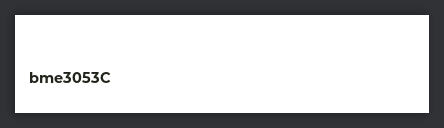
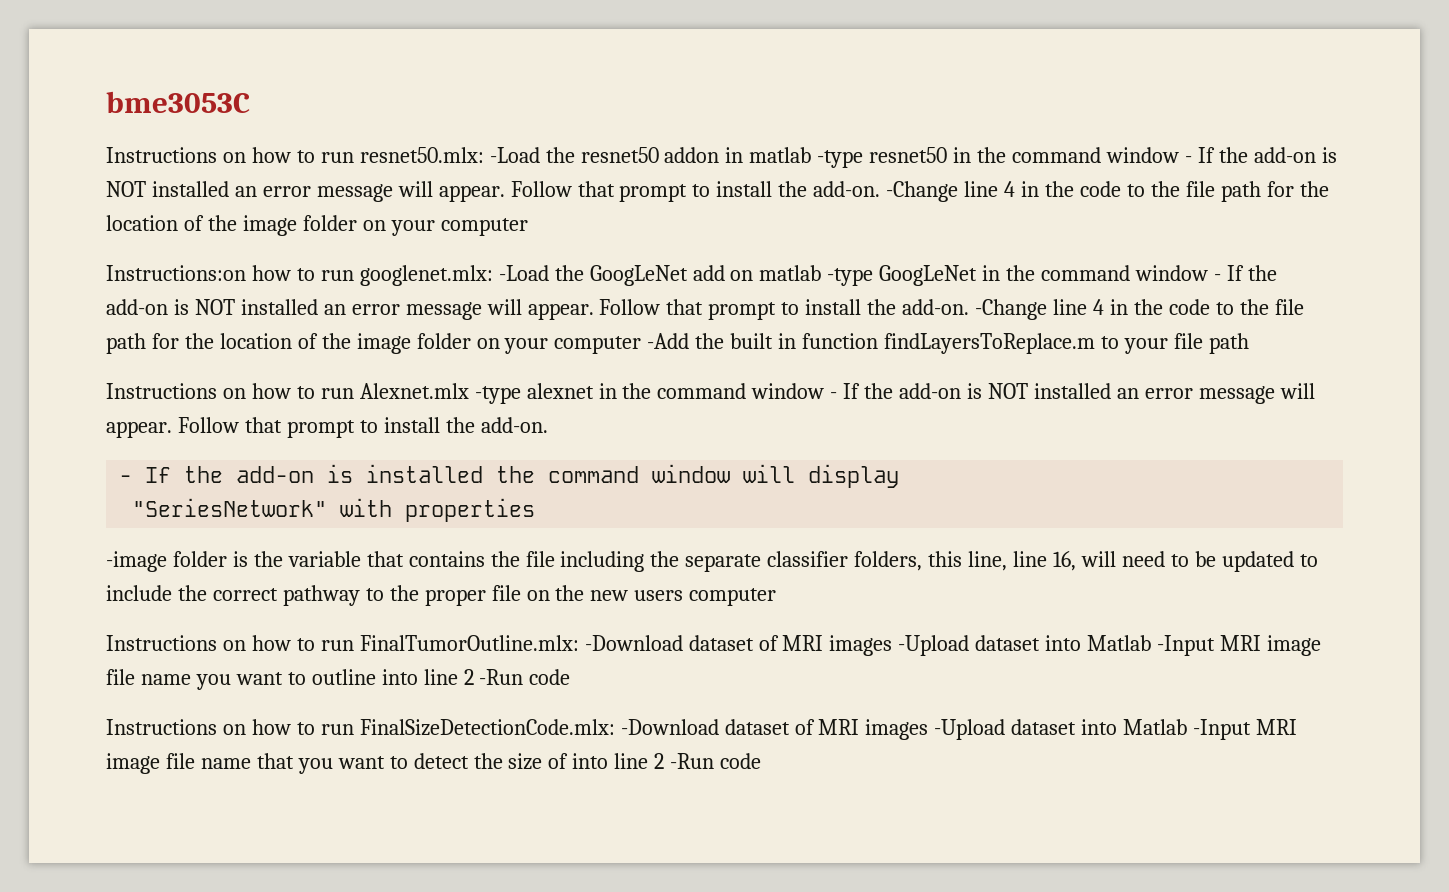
(111, 77) none -> [106,147,1337,168] [106,181,1329,202] [106,215,528,236] [106,265,1277,286] [106,299,1304,320] [106,333,1249,354] [106,383,1315,404] [106,417,548,438] [119,464,900,488] [132,498,536,522] [106,551,1318,572] [106,585,777,606] [106,635,1321,656] [106,669,571,690] [106,719,1298,740] [106,753,762,774] // Instructions on how to run resnet50.mlx: -Load the resnet50 addon in matlab -type resnet50 in the command window - If the add-on is NOT installed an error message will appear. Follow that prompt to install the add-on. -Change line 4 in the code to the file path for the location of the image folder on your computer // Instructions:on how to run googlenet.mlx: -Load the GoogLeNet add on matlab -type GoogLeNet in the command window - If the add-on is NOT installed an error message will appear. Follow that prompt to install the add-on. -Change line 4 in the code to the file path for the location of the image folder on your computer -Add the built in function findLayersToReplace.m to your file path // Instructions on how to run Alexnet.mlx -type alexnet in the command window - If the add-on is NOT installed an error message will appear. Follow that prompt to install the add-on. // - If the add-on is installed the command window will display // "SeriesNetwork" with properties // -image folder is the variable that contains the file including the separate classifier folders, this line, line 16, will need to be updated to include the correct pathway to the proper file on the new users computer // Instructions on how to run FinalTumorOutline.mlx: -Download dataset of MRI images -Upload dataset into Matlab -Input MRI image file name you want to outline into line 2 -Run code // Instructions on how to run FinalSizeDetectionCode.mlx: -Download dataset of MRI images -Upload dataset into Matlab -Input MRI image file name that you want to detect the size of into line 2 -Run code

